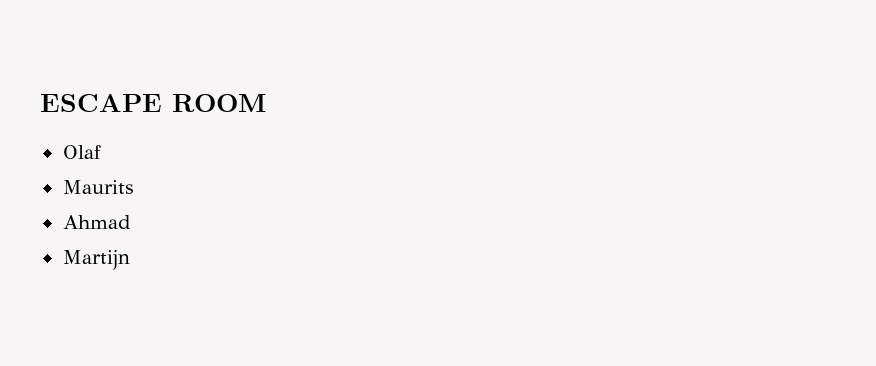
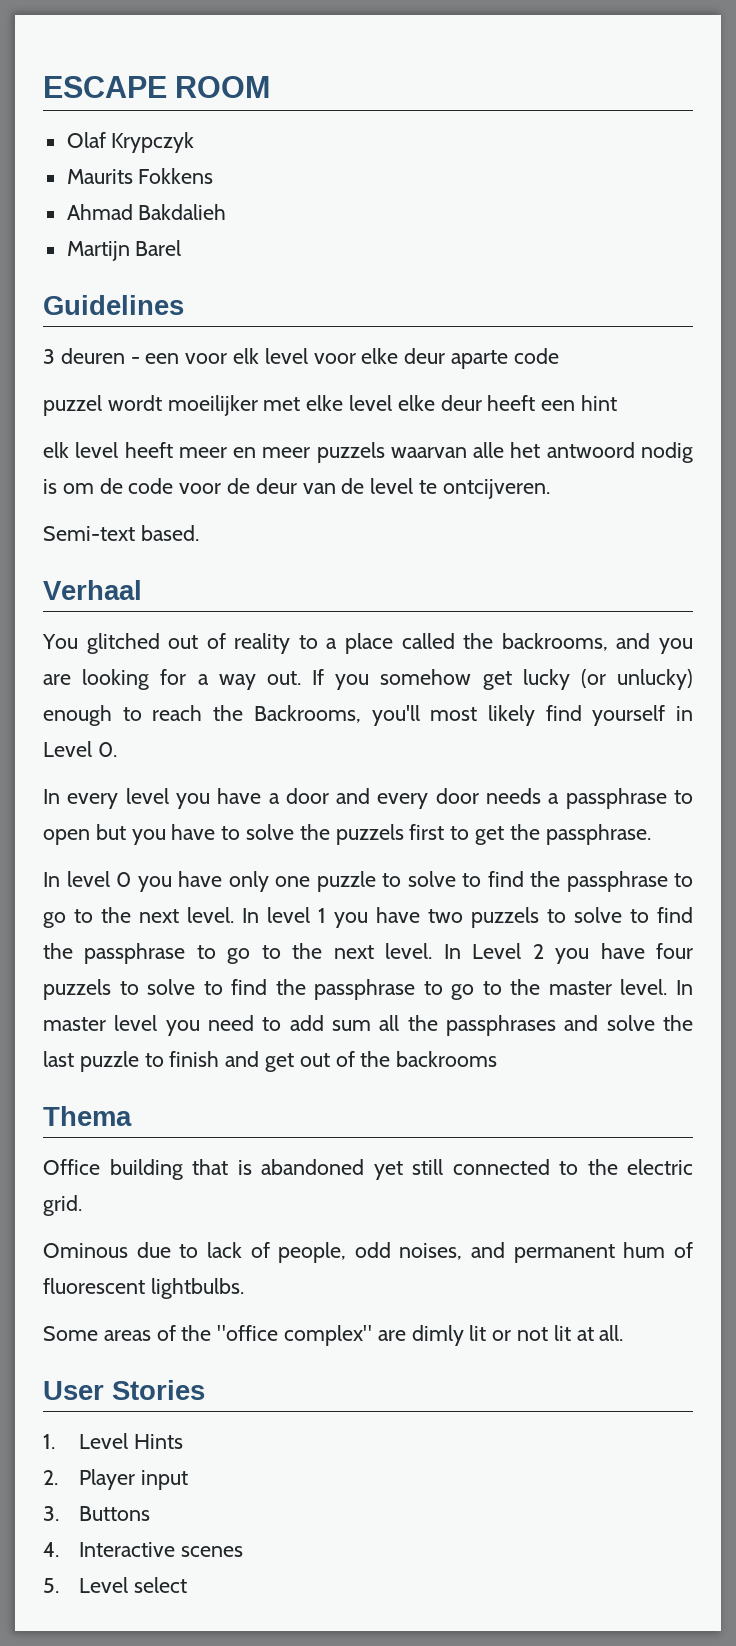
(101, 152) none -> [111,132,195,153] Krypczyk
(133, 187) none -> [138,168,214,184] Fokkens
(131, 222) none -> [138,204,227,220] Bakdalieh
(130, 260) none -> [135,240,182,256] [43,295,184,315] [43,348,559,369] [43,395,618,416] [43,442,693,463] [43,478,550,499] [43,525,199,541] [43,580,142,600] [42,633,693,654] [43,669,693,690] [43,705,694,726] [43,741,117,757] [43,788,693,809] [43,824,651,845] [43,871,693,892] [43,907,693,928] [43,943,693,964] [43,979,694,1000] [43,1015,694,1036] [43,1051,498,1072] [43,1106,132,1126] [43,1159,693,1180] [43,1195,82,1216] [43,1242,693,1263] [43,1278,244,1299] [43,1325,624,1346] [43,1380,205,1400] [43,1433,183,1449] [43,1469,188,1490] [43,1506,150,1521] [43,1542,243,1557] [43,1577,187,1593] Barel // Guidelines // 3 deuren - een voor elk level voor elke deur aparte code // puzzel wordt moeilijker met elke level elke deur heeft een hint // elk level heeft meer en meer puzzels waarvan alle het antwoord nodig is om de code voor de deur van de level te ontcijveren. // Semi-text based. // Verhaal // You glitched out of reality to a place called the backrooms, and you are looking for a way out. If you somehow get lucky (or unlucky) enough to reach the Backrooms, you'll most likely find yourself in Level 0. // In every level you have a door and every door needs a passphrase to open but you have to solve the puzzels first to get the passphrase. // In level 0 you have only one puzzle to solve to find the passphrase to go to the next level. In level 1 you have two puzzels to solve to find the passphrase to go to the next level. In Level 2 you have four puzzels to solve to find the passphrase to go to the master level. In master level you need to add sum all the passphrases and solve the last puzzle to finish and get out of the backrooms // Thema // Office building that is abandoned yet still connected to the electric grid. // Ominous due to lack of people, odd noises, and permanent hum of fluorescent lightbulbs. // Some areas of the "office complex" are dimly lit or not lit at all. // User Stories // 1. Level Hints // 2. Player input // 3. Buttons // 4. Interactive scenes // 5. Level select

